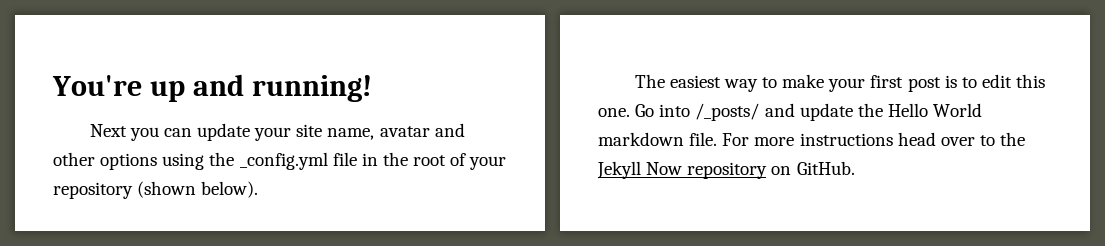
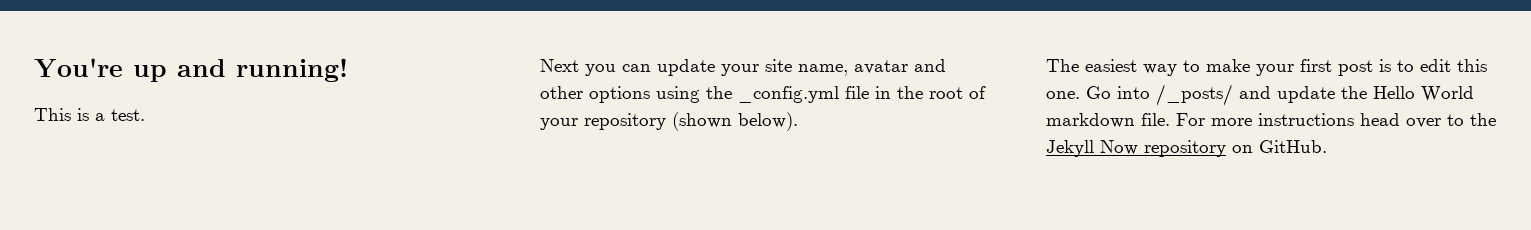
(373, 88) none -> [34,108,145,121] // This is a test.

